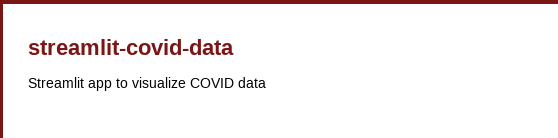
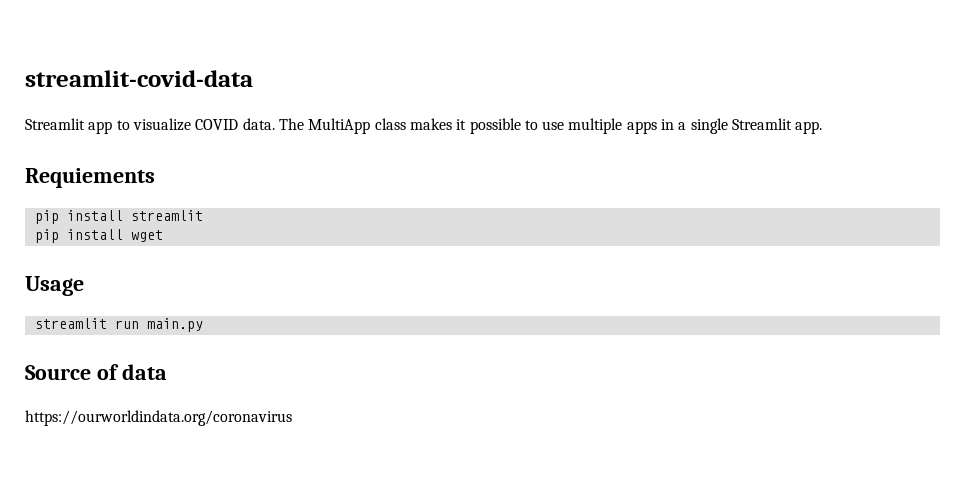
(234, 83) none -> [242,118,823,134] [25,168,155,188] [34,210,203,224] [34,229,163,243] [25,276,84,296] [34,318,203,332] [25,364,119,380] data. The MultiApp class makes it possible to use multiple apps in a single Streamlit app. // Requiements // pip install streamlit // pip install wget // Usage // streamlit run main.py // Source of
(266, 82) none -> [25,410,292,426] // https://ourworldindata.org/coronavirus

